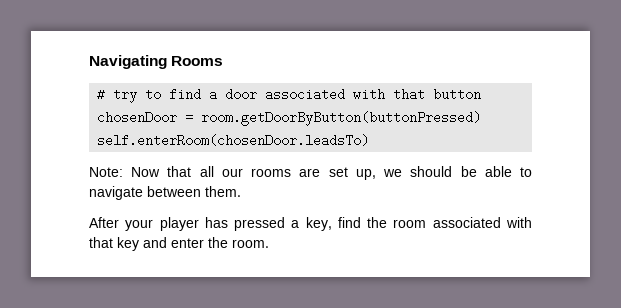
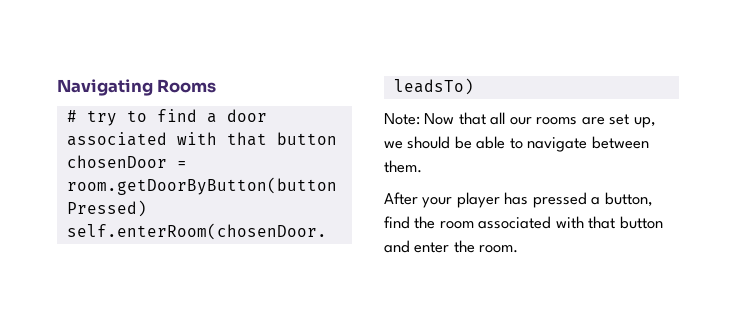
[305,217,332,231] key, -> [604,192,653,207] button,
[117,237,139,251] key -> [619,216,663,229] button

